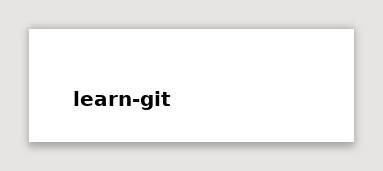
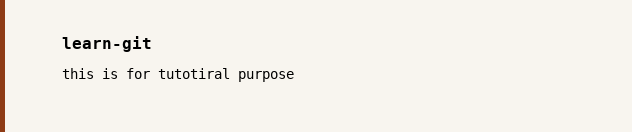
(171, 100) none -> [62,68,294,82] // this is for tutotiral purpose

